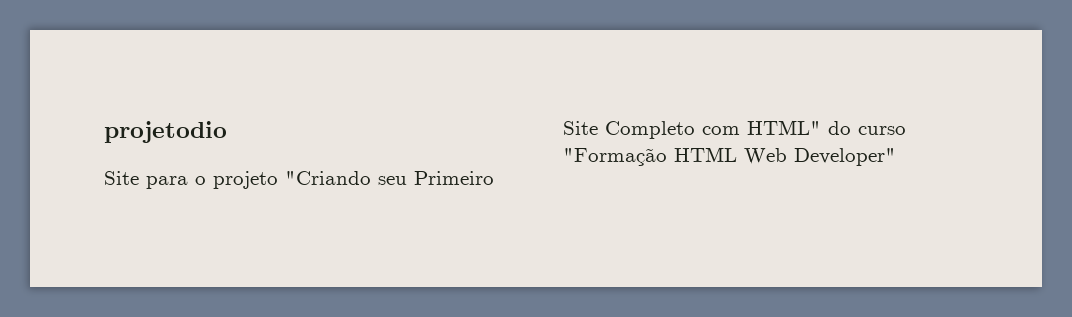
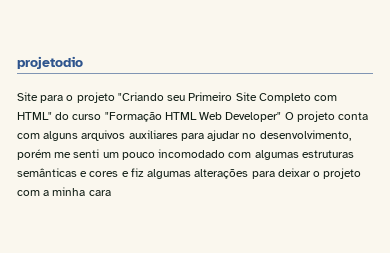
(896, 157) none -> [284,111,369,122] [17,130,351,141] [17,149,354,160] [17,168,362,179] [17,187,111,196] O projeto conta com alguns arquivos auxiliares para ajudar no desenvolvimento, porém me senti um pouco incomodado com algumas estruturas semânticas e cores e fiz algumas alterações para deixar o projeto com a minha cara

